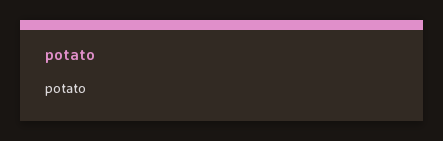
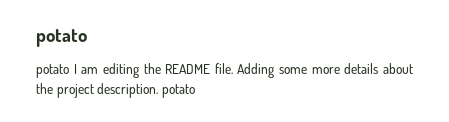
(86, 90) none -> [73,63,413,78] [36,83,195,98] I am editing the README file. Adding some more details about the project description. potato

